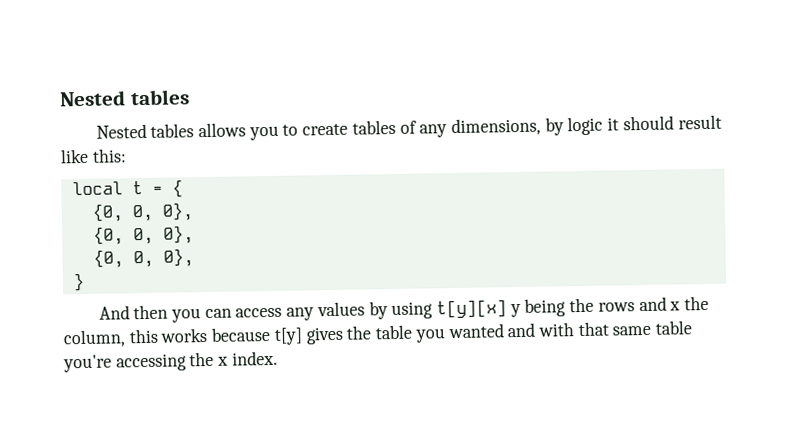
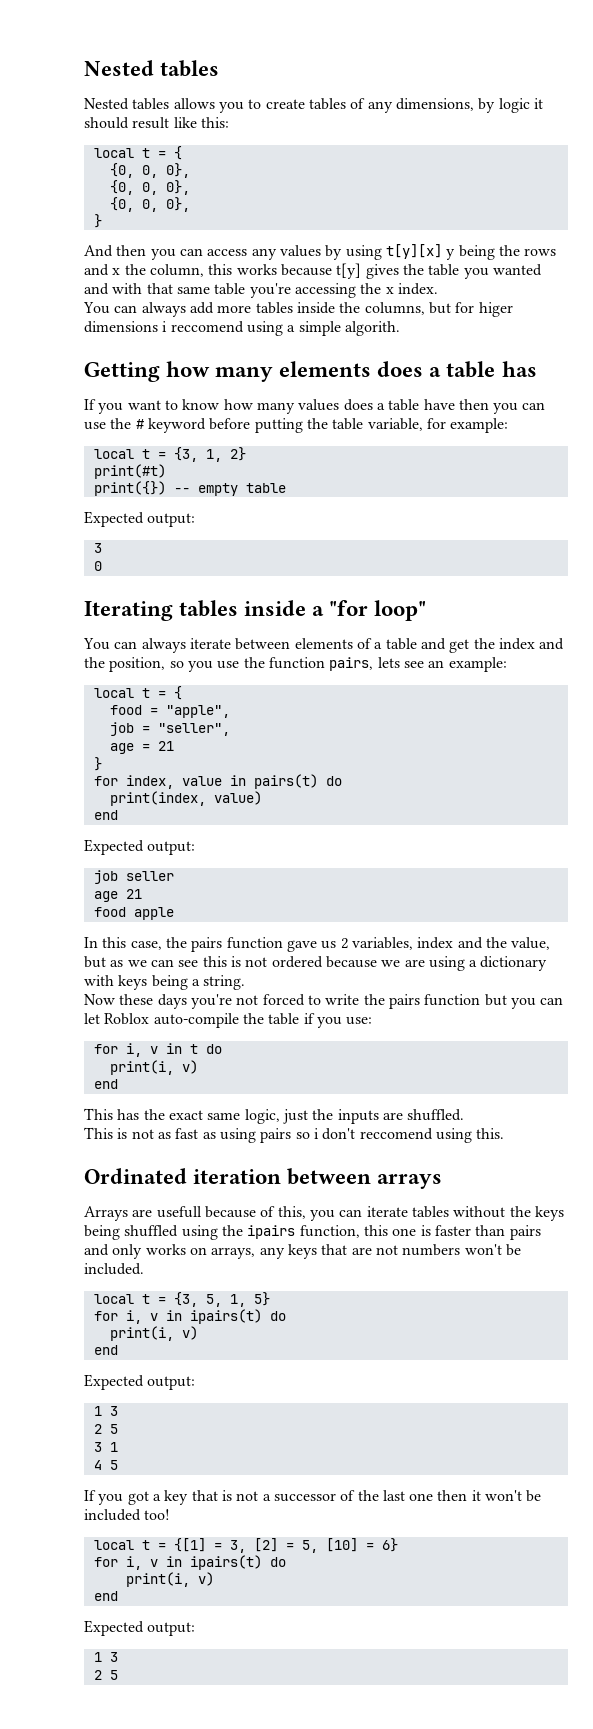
(278, 358) none -> [83,302,513,317] [84,321,400,336] [84,361,537,382] [84,399,546,414] [84,418,509,433] [93,447,246,462] [93,464,166,479] [93,481,286,496] [84,511,196,527] [93,543,102,553] [93,561,102,571] [84,600,427,621] [83,638,565,653] [84,657,507,672] [93,686,182,700] [109,705,230,718] [109,722,230,736] [109,741,174,754] [93,757,102,771] [93,774,342,789] [109,791,262,806] [93,810,118,820] [84,839,196,855] [93,870,174,884] [93,889,142,902] [93,907,174,920] [84,937,551,952] [84,956,548,971] [84,975,246,990] [84,994,564,1009] [84,1013,373,1028] [93,1043,222,1057] [109,1060,198,1075] [93,1079,118,1089] [84,1108,465,1124] [84,1127,505,1143] [84,1168,443,1189] [84,1206,564,1221] [84,1225,541,1240] [84,1244,521,1259] [84,1263,144,1275] [93,1292,270,1307] [93,1309,286,1324] [109,1326,198,1341] [93,1345,118,1355] [84,1374,196,1390] [93,1406,118,1416] [93,1424,118,1434] [93,1442,118,1452] [93,1460,118,1470] [84,1490,542,1505] [84,1509,171,1521] [93,1538,398,1553] [93,1555,286,1570] [125,1572,214,1587] [93,1591,118,1601] [84,1620,196,1636] [93,1652,118,1662] [93,1670,118,1680] // You can always add more tables inside the columns, but for higer dimensions i reccomend using a simple algorith. // Getting how many elements does a table has // If you want to know how many values does a table have then you can use the # keyword before putting the table variable, for example: // local t = {3, 1, 2} // print(#t) // print({}) -- empty table // Expected output: // 3 // 0 // Iterating tables inside a "for loop" // You can always iterate between elements of a table and get the index and the position, so you use the function pairs, lets see an example: // local t = { // food = "apple", // job = "seller", // age = 21 // } // for index, value in pairs(t) do // print(index, value) // end // Expected output: // job seller // age 21 // food apple // In this case, the pairs function gave us 2 variables, index and the value, but as we can see this is not ordered because we are using a dictionary with keys being a string. // Now these days you're not forced to write the pairs function but you can let Roblox auto-compile the table if you use: // for i, v in t do // print(i, v) // end // This has the exact same logic, just the inputs are shuffled. // This is not as fast as using pairs so i don't reccomend using this. // Ordinated iteration between arrays // Arrays are usefull because of this, you can iterate tables without the keys being shuffled using the ipairs function, this one is faster than pairs and only works on arrays, any keys that are not numbers won't be included. // local t = {3, 5, 1, 5} // for i, v in ipairs(t) do // print(i, v) // end // Expected output: // 1 3 // 2 5 // 3 1 // 4 5 // If you got a key that is not a successor of the last one then it won't be included too! // local t = {[1] = 3, [2] = 5, [10] = 6} // for i, v in ipairs(t) do // print(i, v) // end // Expected output: // 1 3 // 2 5

